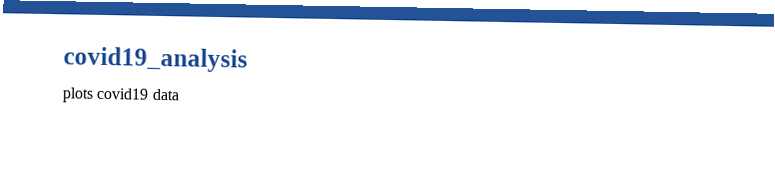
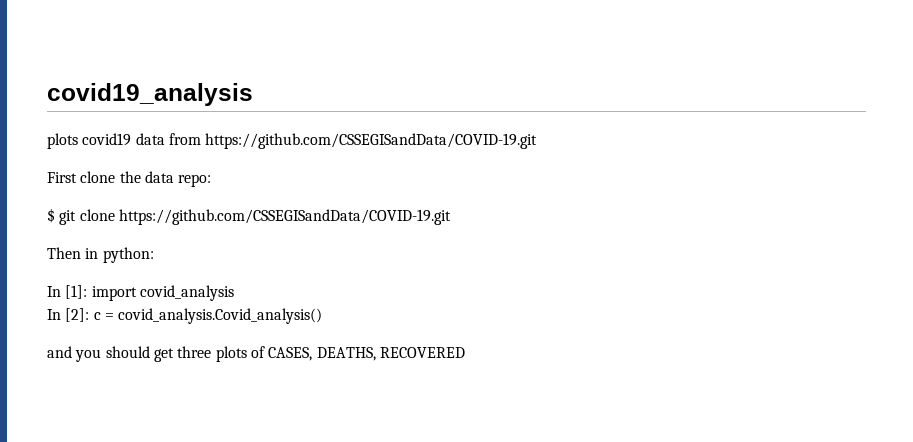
(180, 94) none -> [168,133,538,149] [47,171,212,187] [47,208,451,225] [47,247,154,263] [47,285,234,301] [47,308,323,324] [47,346,465,362] from https://github.com/CSSEGISandData/COVID-19.git // First clone the data repo: // $ git clone https://github.com/CSSEGISandData/COVID-19.git // Then in python: // In [1]: import covid_analysis // In [2]: c = covid_analysis.Covid_analysis() // and you should get three plots of CASES, DEATHS, RECOVERED

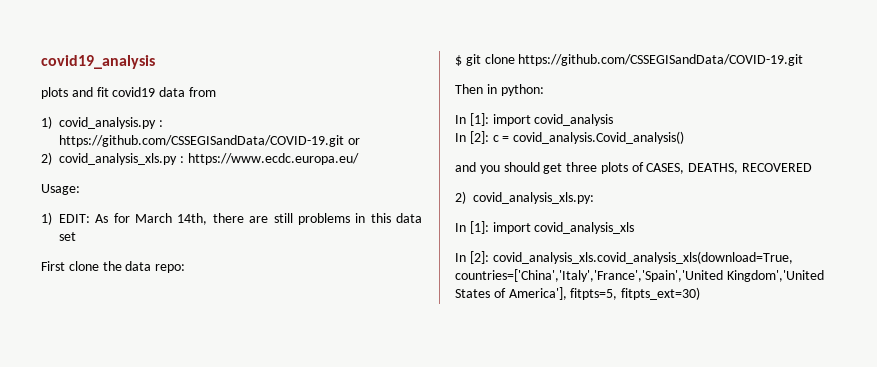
(78, 141) none -> [71,87,109,97] and fit
[205,133,538,149] https://github.com/CSSEGISandData/COVID-19.git -> [41,116,163,129] [59,135,360,147] [41,152,359,165] [41,184,80,195] [41,212,423,225] [59,232,76,241] // 1) covid_analysis.py : https://github.com/CSSEGISandData/COVID-19.git or // 2) covid_analysis_xls.py : https://www.ecdc.europa.eu/ // Usage: // 1) EDIT: As for March 14th, there are still problems in this data set
(465, 352) none -> [455,191,594,204] [455,221,635,234] [455,251,793,264] [455,269,824,282] [455,287,701,300] // 2) covid_analysis_xls.py: // In [1]: import covid_analysis_xls // In [2]: covid_analysis_xls.covid_analysis_xls(download=True, countries=['China','Italy','France','Spain','United Kingdom','United States of America'], fitpts=5, fitpts_ext=30)

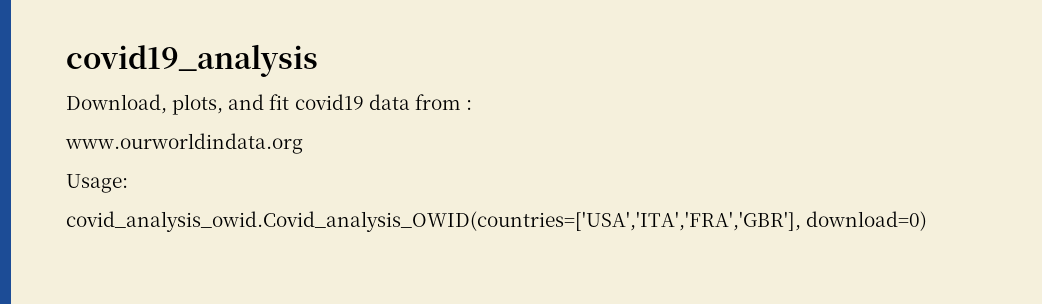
[41,87,68,99] plots -> [66,94,224,115] Download, plots,
[41,116,163,129] [59,135,360,147] [41,152,359,165] [41,184,80,195] [41,212,423,225] [59,232,76,241] [41,261,186,273] [455,54,804,66] [455,84,544,96] [455,113,614,126] [455,131,685,144] [455,162,813,174] [455,191,594,204] [455,221,635,234] [455,251,793,264] [455,269,824,282] [455,287,701,300] // 1) covid_analysis.py : https://github.com/CSSEGISandData/COVID-19.git or // 2) covid_analysis_xls.py : https://www.ecdc.europa.eu/ // Usage: // 1) EDIT: As for March 14th, there are still problems in this data set // First clone the data repo: // $ git clone https://github.com/CSSEGISandData/COVID-19.git // Then in python: // In [1]: import covid_analysis // In [2]: c = covid_analysis.Covid_analysis() // and you should get three plots of CASES, DEATHS, RECOVERED // 2) covid_analysis_xls.py: // In [1]: import covid_analysis_xls // In [2]: covid_analysis_xls.covid_analysis_xls(download=True, countries=['China','Italy','France','Spain','United Kingdom','United States of America'], fitpts=5, fitpts_ext=30) -> [465,100,472,110] [65,133,303,154] [66,174,128,193] [66,211,928,232] : // www.ourworldindata.org // Usage: // covid_analysis_owid.Covid_analysis_OWID(countries=['USA','ITA','FRA','GBR'], download=0)

